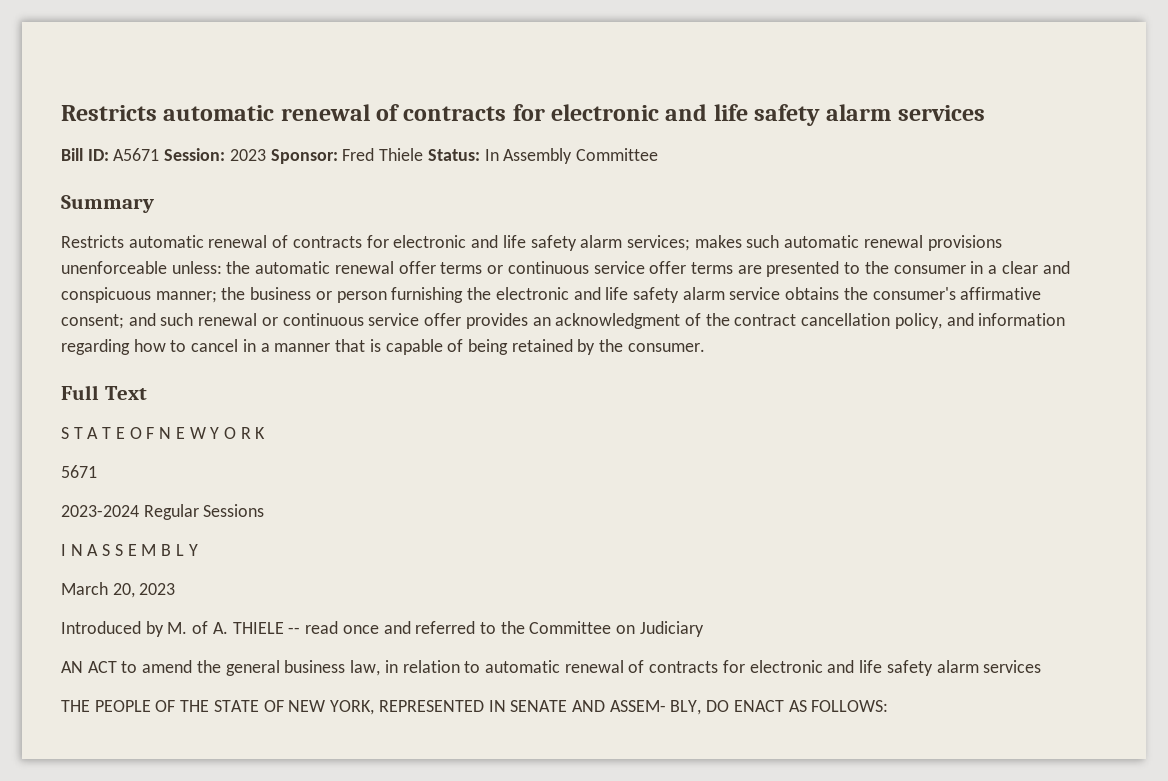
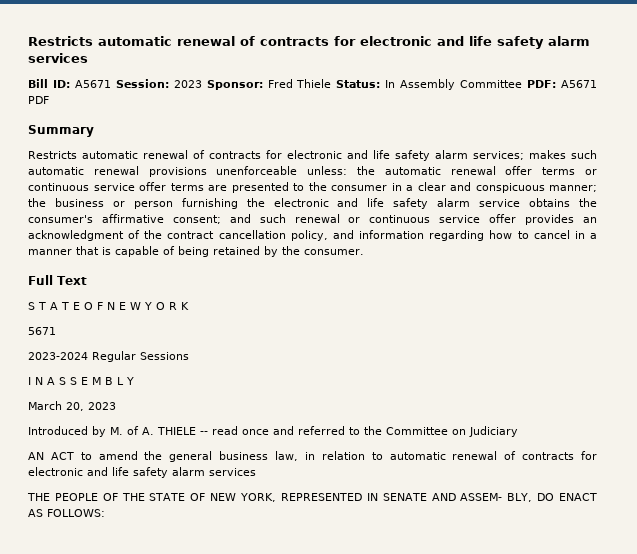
(658, 154) none -> [527,80,597,88] [28,96,49,104] PDF: A5671 PDF

